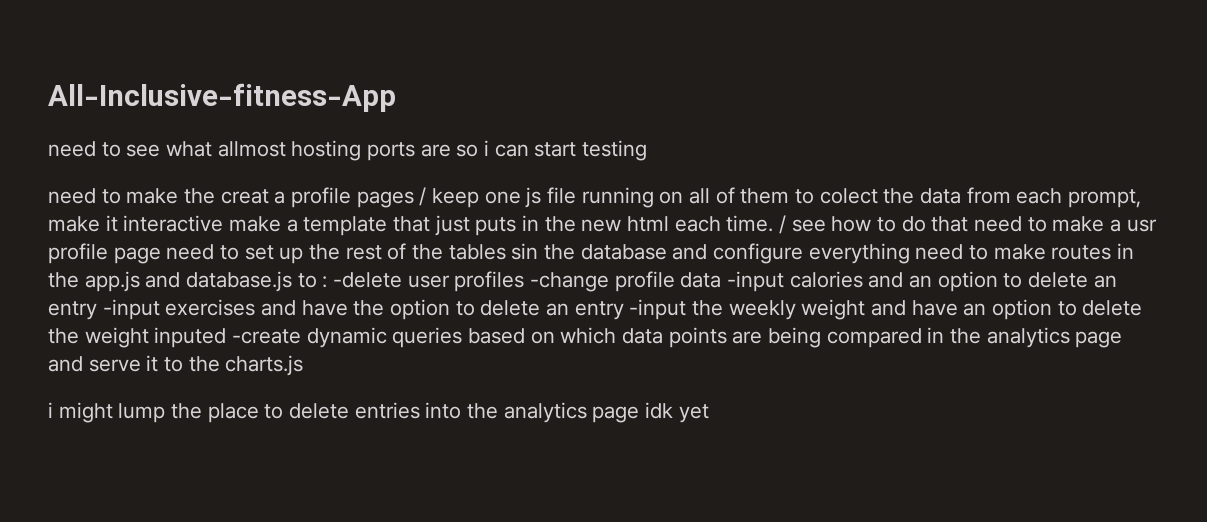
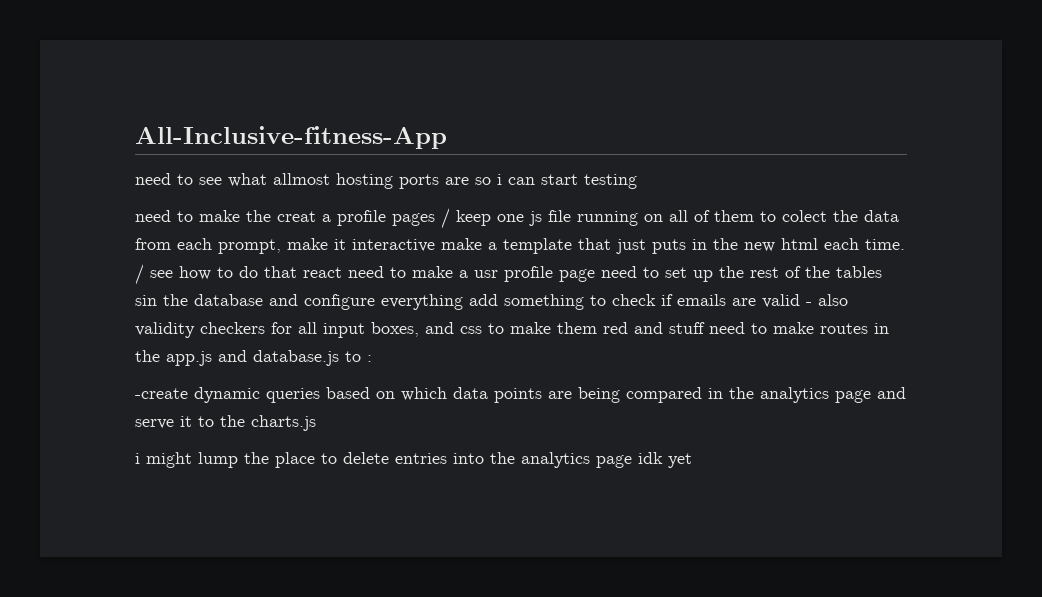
(969, 224) none -> [303,267,342,278] react
(910, 253) none -> [469,294,848,310] [135,322,705,338] add something to check if emails are valid - also validity checkers for all input boxes, and css to make them red and stuff
[333,271,1117,292] [48,299,1143,320] [48,327,227,348] -delete user profiles -change profile data -input calories and an option to delete an entry -input exercises and have the option to delete an entry -input the weekly weight and have an option to delete the weight inputed -> (372, 358) //

